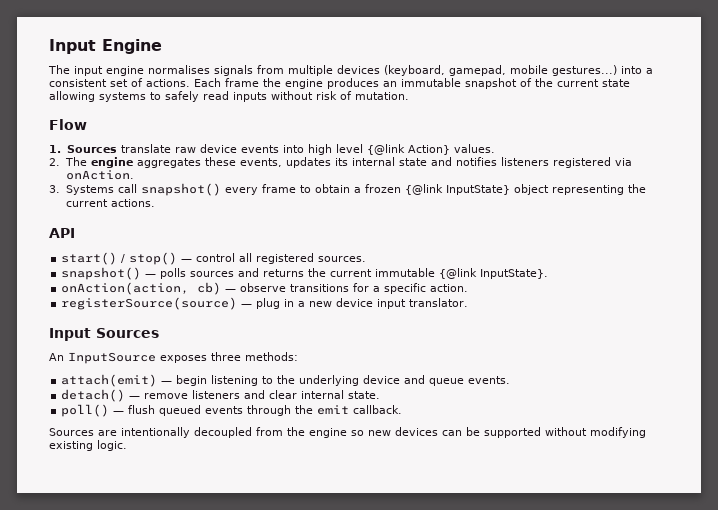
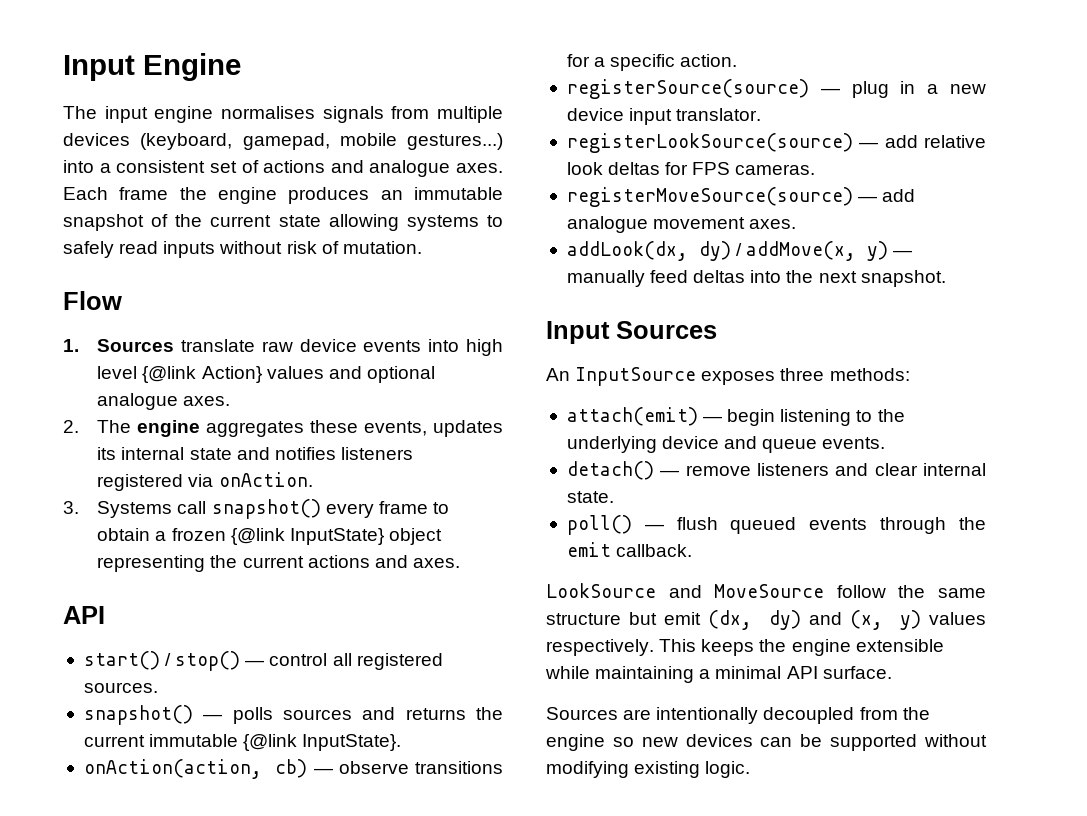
[146,79,190,87] actions. -> [263,160,503,177] actions and analogue axes.
[453,144,495,153] values. -> [266,366,435,383] [97,393,231,410] values and optional analogue axes.
[110,199,155,207] actions. -> [307,555,460,568] actions and axes.
(469, 302) none -> [566,133,986,153] [566,162,816,175] [566,187,916,207] [566,216,797,233] [566,241,913,261] [566,270,946,287] // registerLookSource(source) — add relative look deltas for FPS cameras. // registerMoveSource(source) — add analogue movement axes. // addLook(dx, dy) / addMove(x, y) — manually feed deltas into the next snapshot.
(403, 409) none -> [546,583,987,598] [546,610,986,630] [546,639,944,656] [545,666,892,683] // LookSource and MoveSource follow the same structure but emit (dx, dy) and (x, y) values respectively. This keeps the engine extensible while maintaining a minimal API surface.

